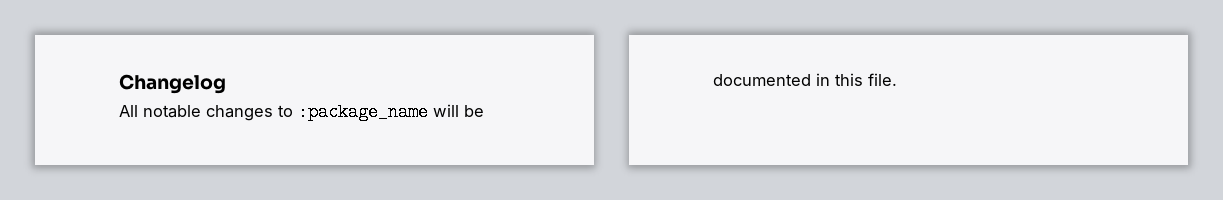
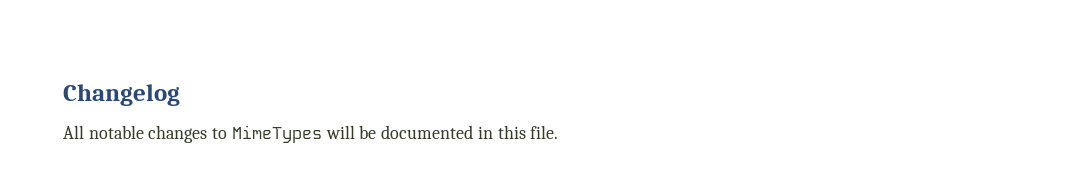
[298,103,428,121] :package_name -> [231,125,322,143] MimeTypes

